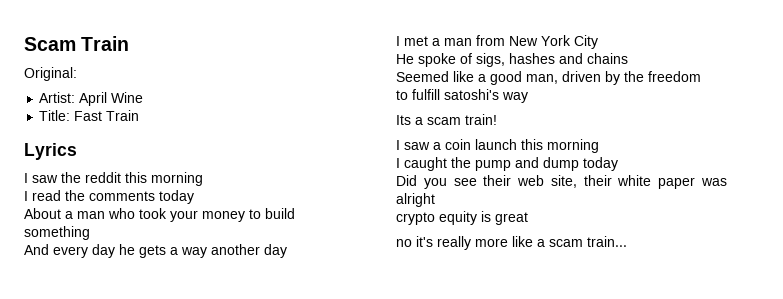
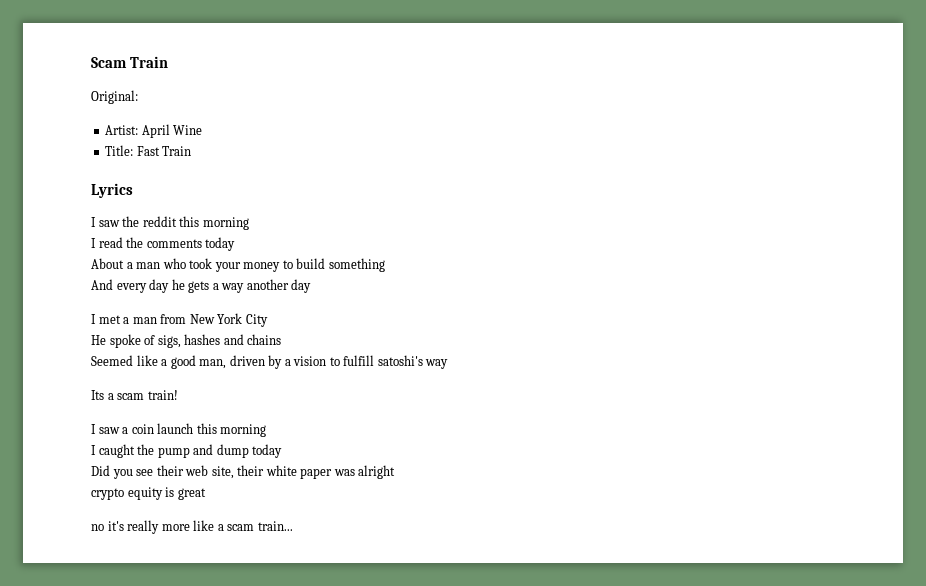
[624,71,701,82] the freedom // -> [284,356,327,366] a vision

